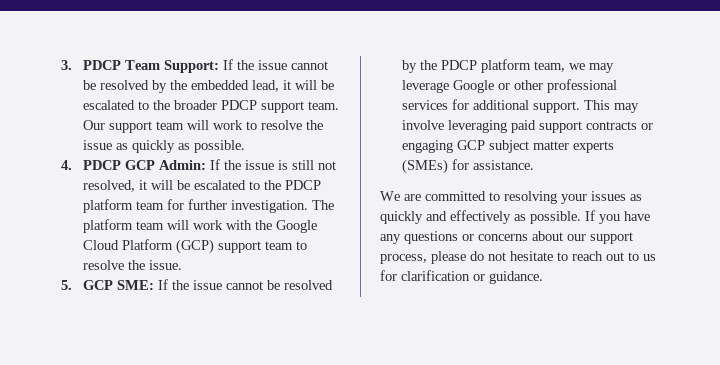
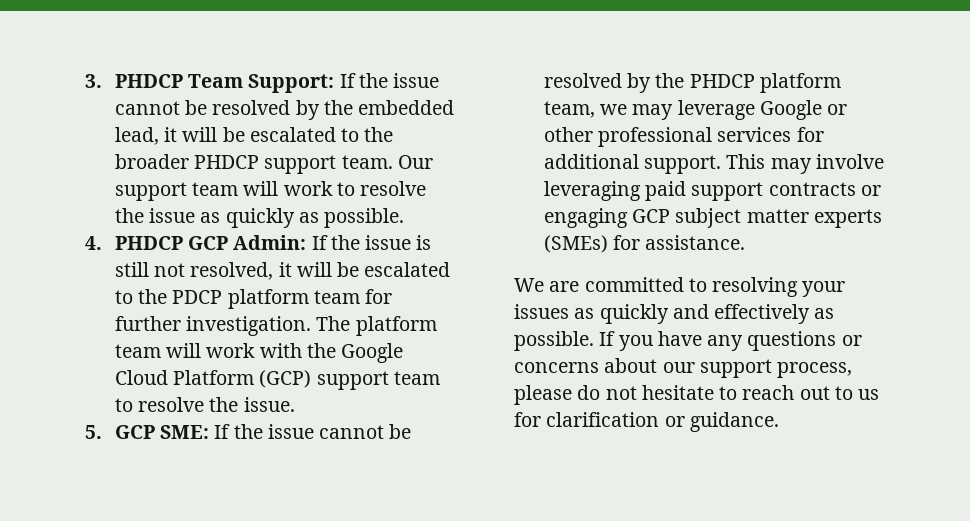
[82,60,121,70] PDCP -> [114,74,183,88] PHDCP
[220,100,257,110] PDCP -> [193,155,259,169] PHDCP
[82,160,121,170] PDCP -> [114,236,183,250] PHDCP
[440,60,477,70] PDCP -> [689,74,755,88] PHDCP

